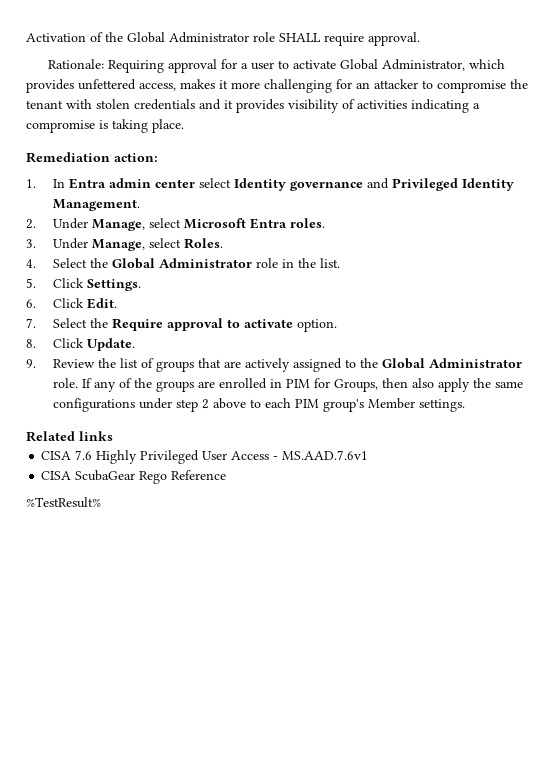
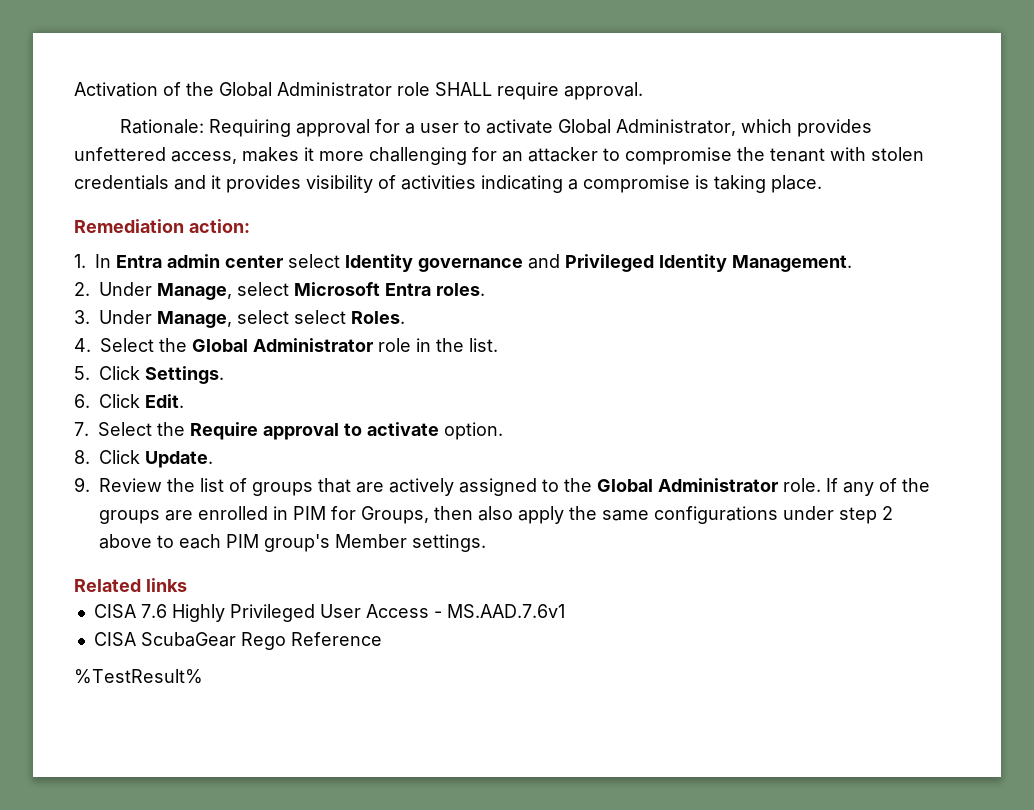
(182, 243) none -> [294,310,346,324] select

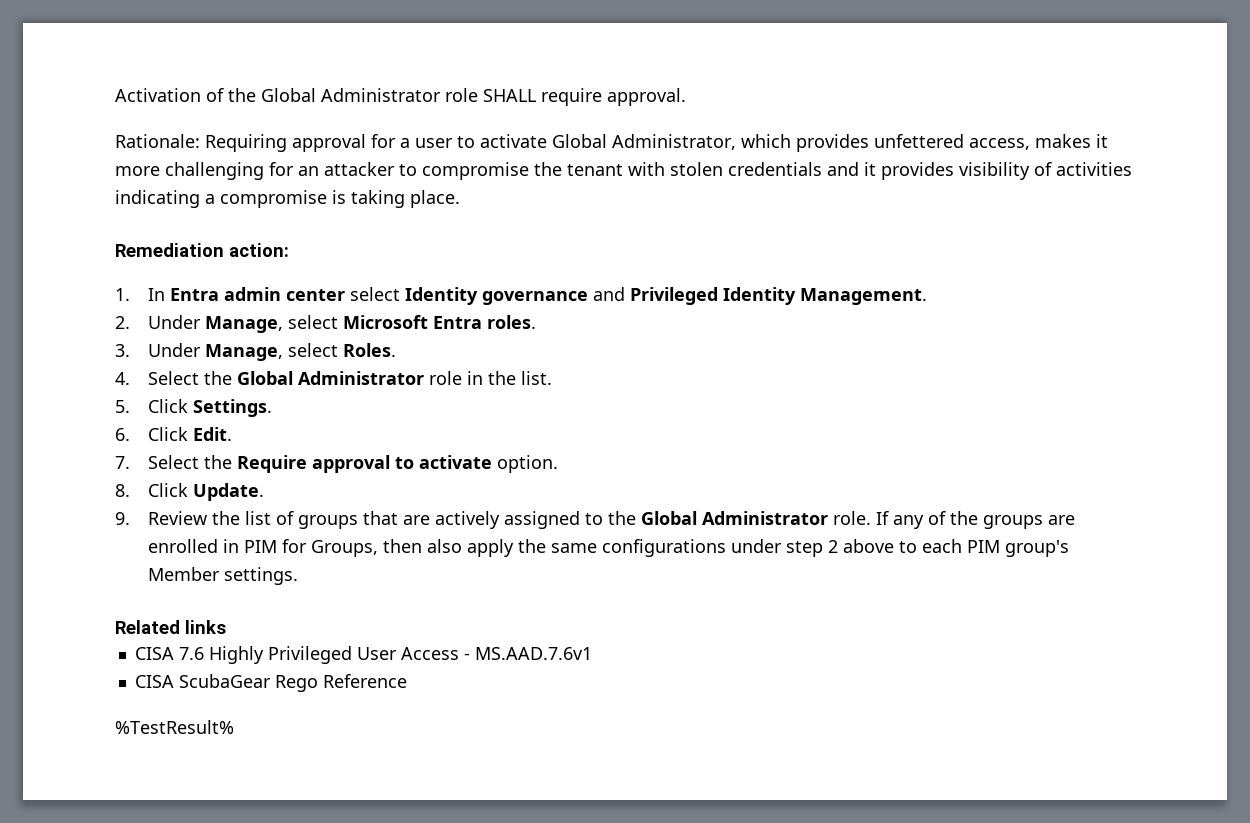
[294,310,346,324] select -> (339, 350) none

